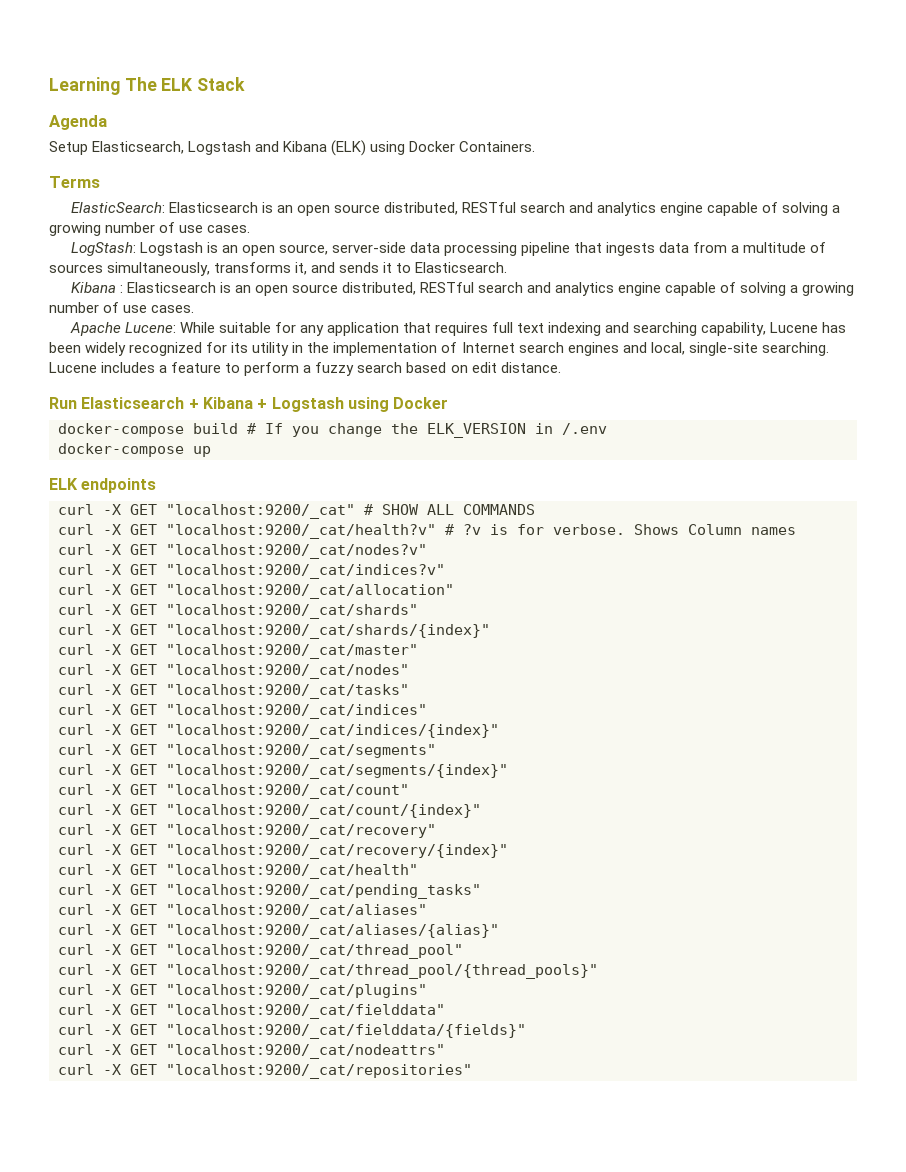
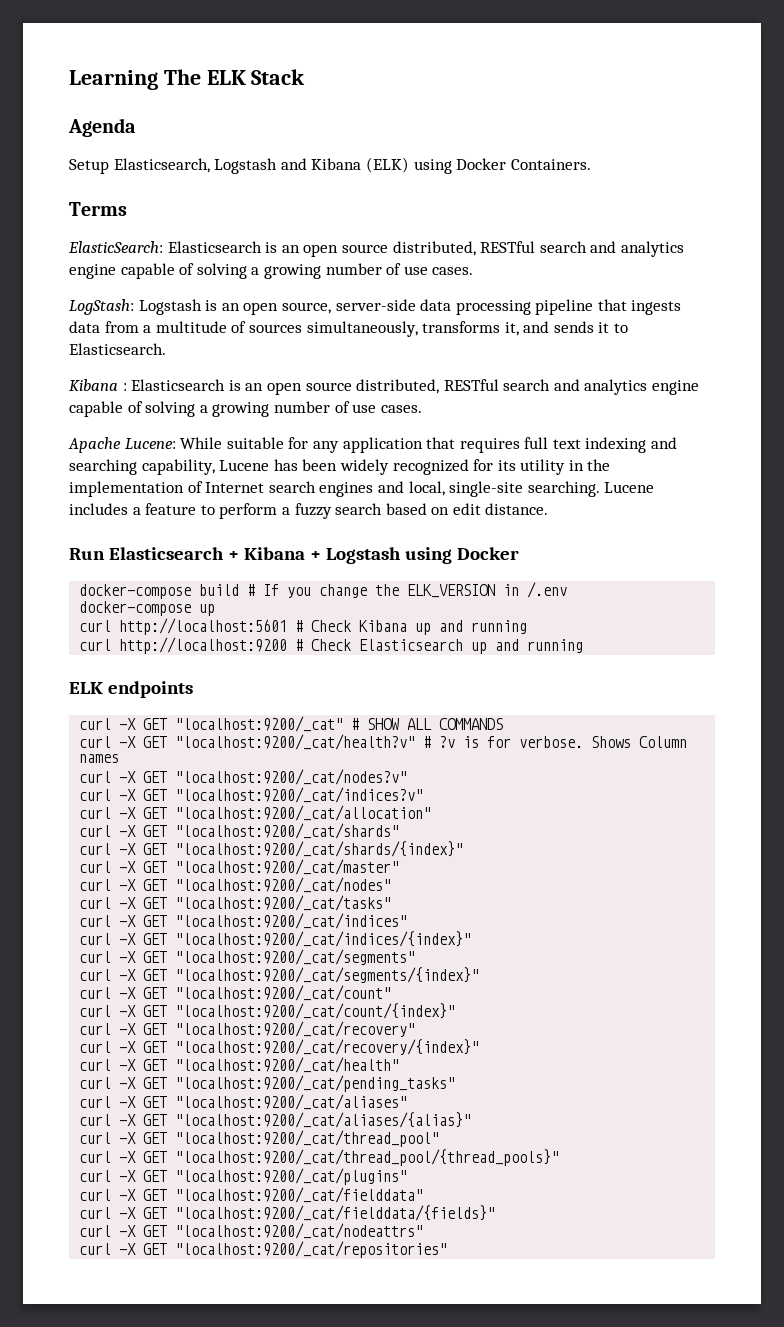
(211, 451) none -> [79,618,528,635] [79,637,584,654] // curl http://localhost:5601 # Check Kibana up and running // curl http://localhost:9200 # Check Elasticsearch up and running

